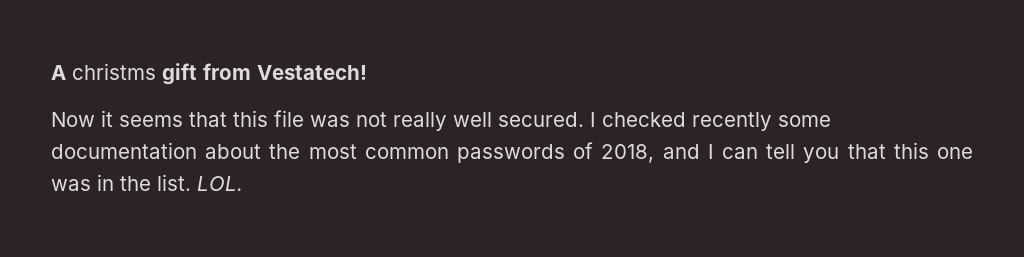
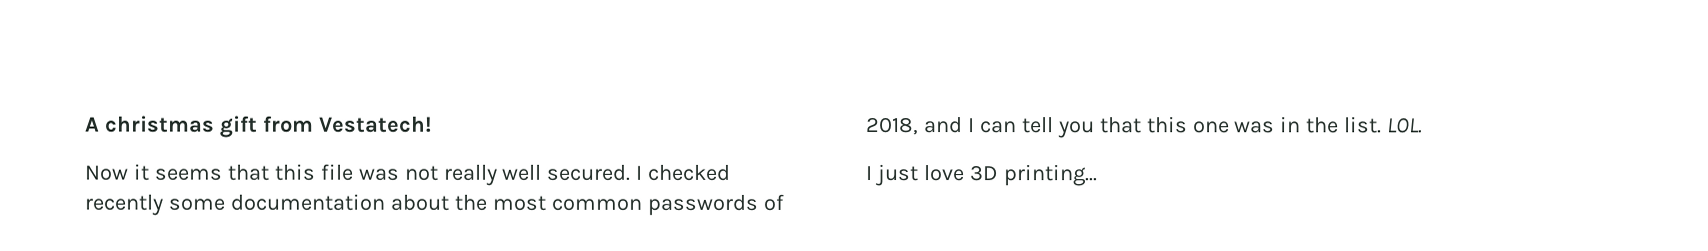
[72,63,156,80] christms -> [103,115,215,133] christmas
(243, 183) none -> [865,164,1097,187] // I just love 3D printing...

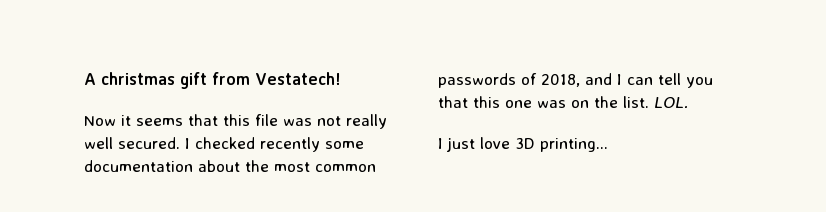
[1279,116,1302,133] in -> [571,100,589,108] on

